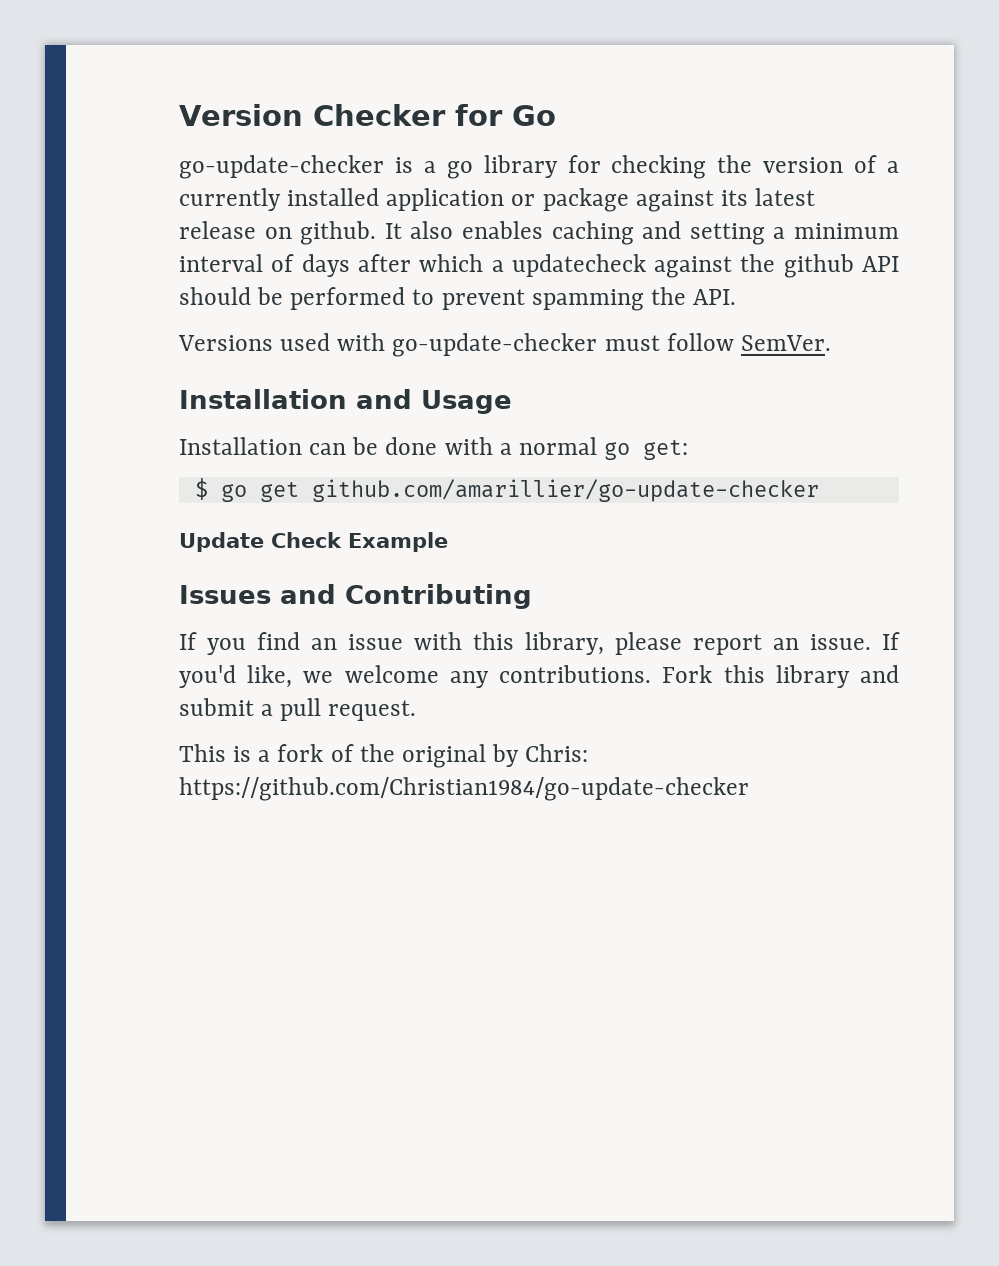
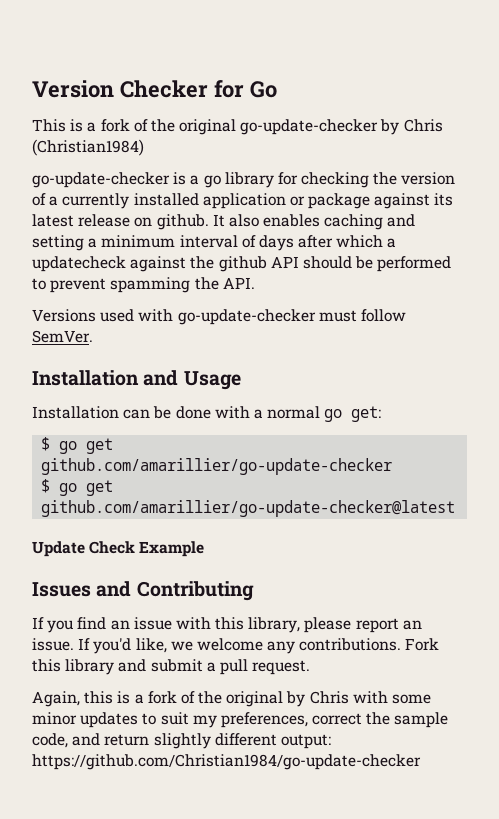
(556, 115) none -> [32,119,443,135] [32,139,144,156] // This is a fork of the original go-update-checker by Chris (Christian1984)
(819, 490) none -> [41,479,114,496] [41,500,456,517] // $ go get github.com/amarillier/go-update-checker@latest
[179,744,226,762] This -> [32,691,114,707] Again, this
[525,744,589,762] Chris: -> [309,691,432,704] [32,712,449,728] [32,733,331,749] Chris with some minor updates to suit my preferences, correct the sample code, and return slightly different output:

